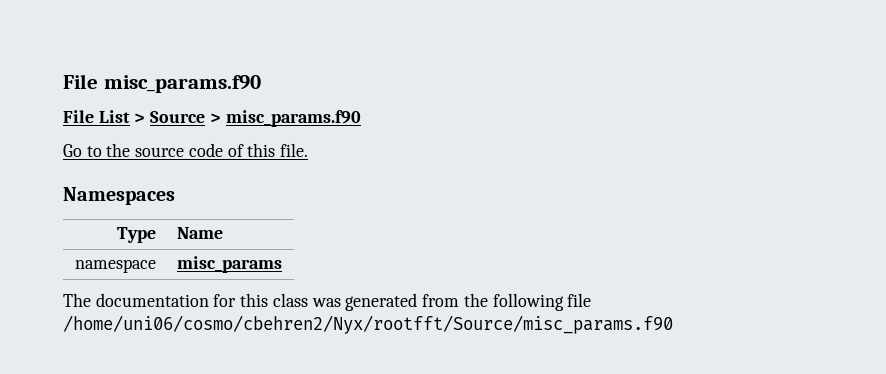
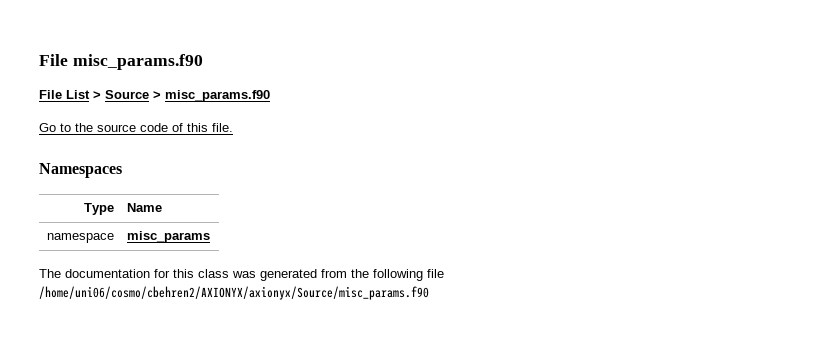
[63,315,673,334] /home/uni06/cosmo/cbehren2/Nyx/rootfft/Source/misc_params.f90 -> [39,286,429,300] /home/uni06/cosmo/cbehren2/AXIONYX/axionyx/Source/misc_params.f90

